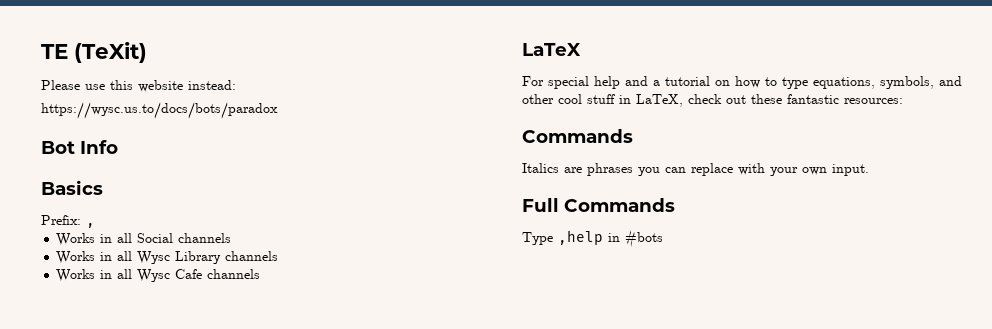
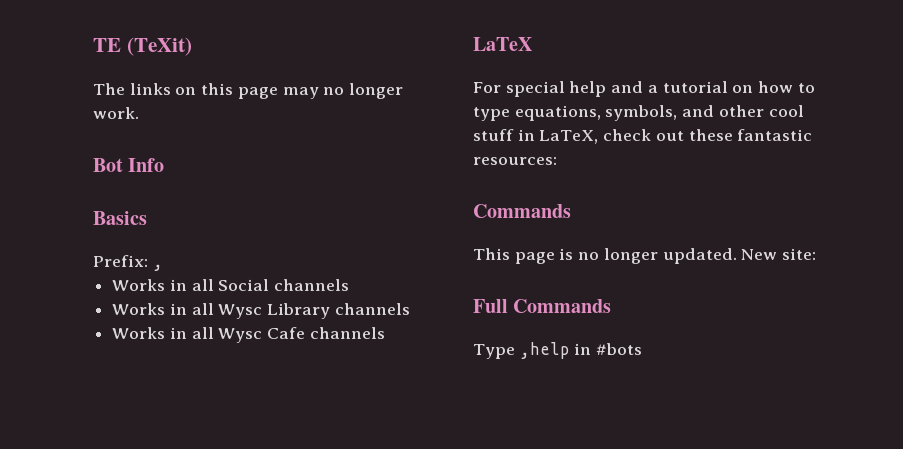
[41,80,236,92] [41,102,278,119] Please use this website instead: // https://wysc.us.to/docs/bots/paradox -> [93,83,404,99] [93,107,139,119] The links on this page may no longer work.
[522,163,869,176] Italics are phrases you can replace with your own input. -> [473,248,817,264] This page is no longer updated. New site:

